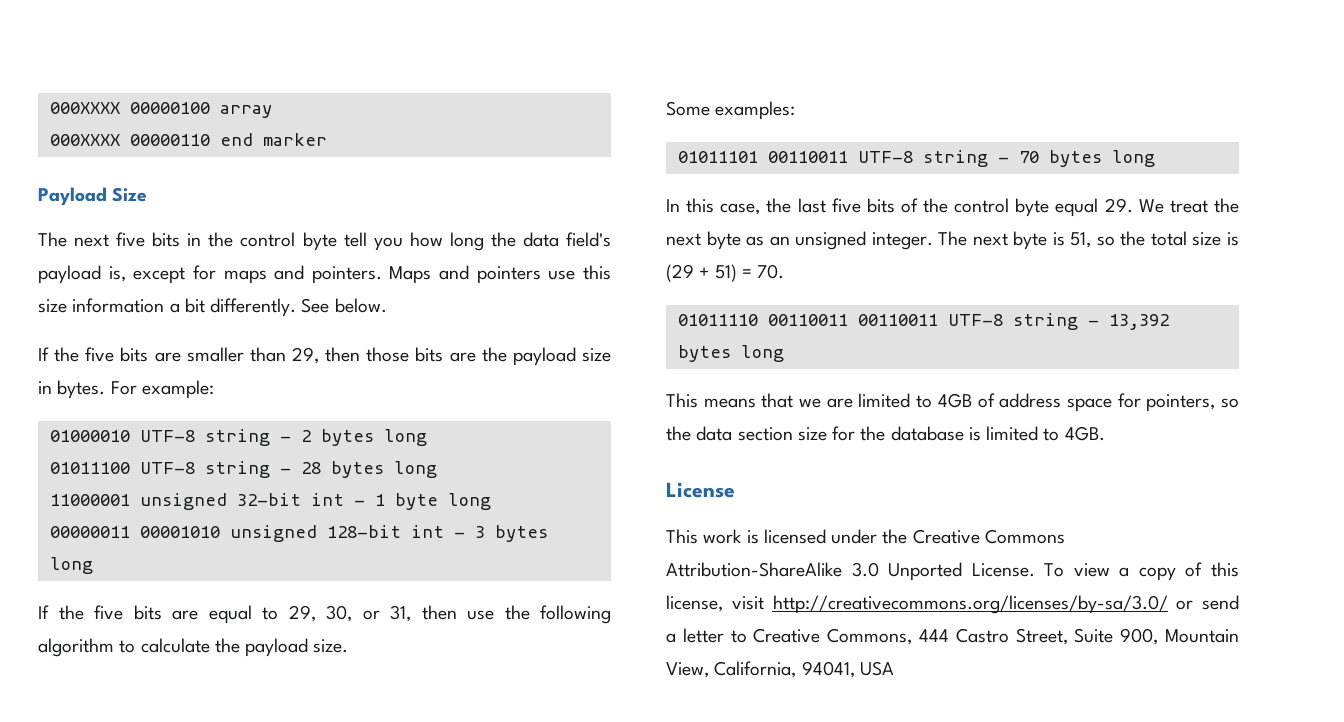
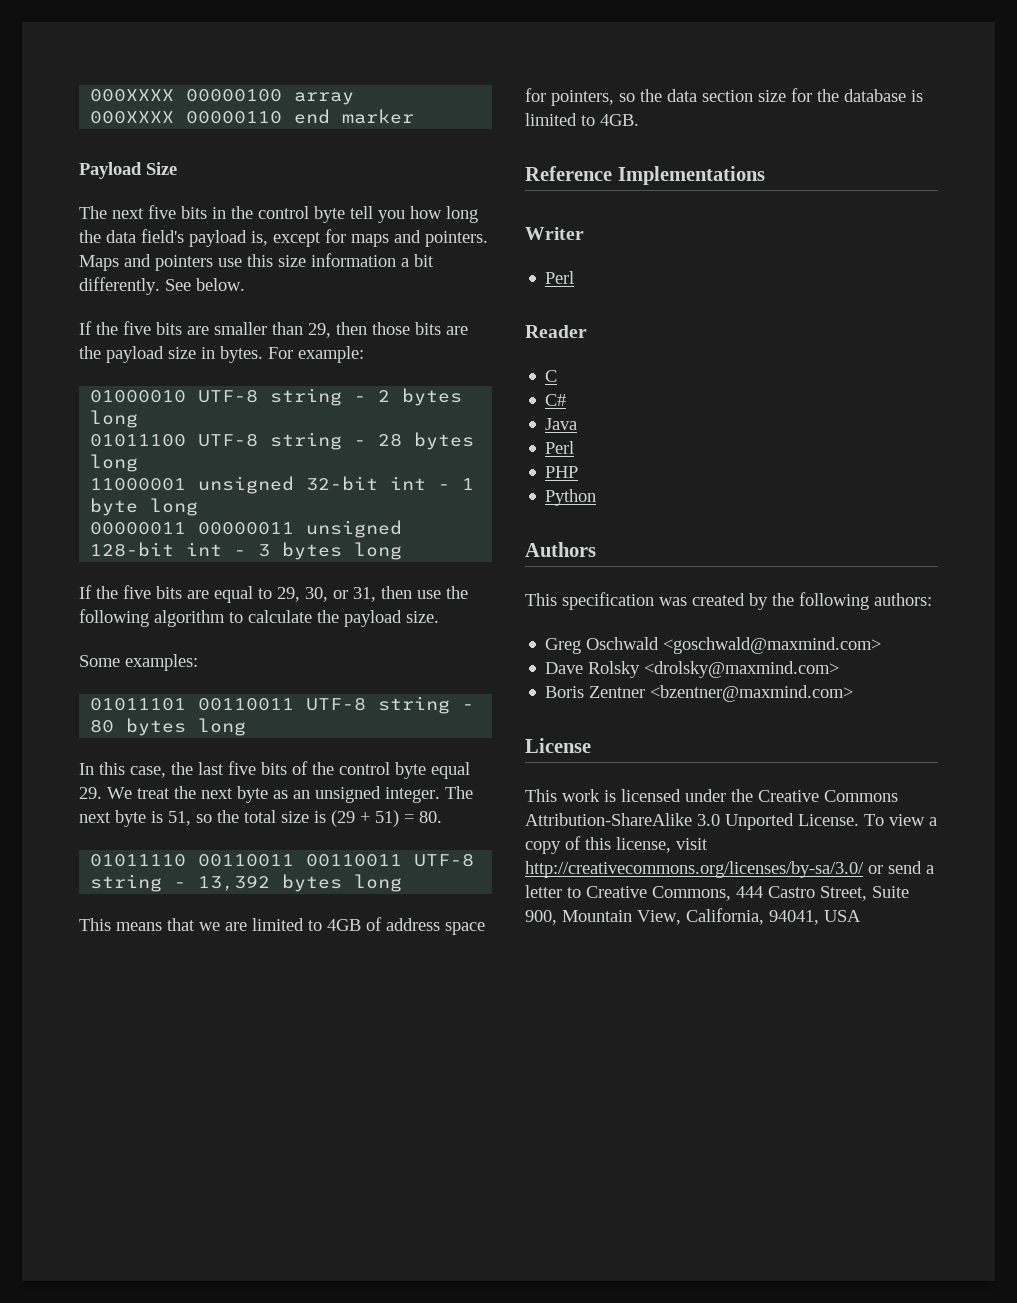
[139,526,220,538] 00001010 -> [198,522,295,535] 00000011
[1018,151,1039,163] 70 -> [90,719,115,733] 80
[757,264,785,279] 70. -> [419,811,442,823] 80.
(1105, 433) none -> [525,166,765,185] [525,227,584,240] [545,271,575,284] [525,325,587,338] [545,370,558,382] [545,394,567,406] [545,418,578,430] [545,441,575,454] [545,466,579,478] [545,489,597,506] [525,542,596,557] [525,592,932,610] [545,637,882,654] [545,661,840,678] [545,685,854,702] // Reference Implementations // Writer // Perl // Reader // C // C# // Java // Perl // PHP // Python // Authors // This specification was created by the following authors: // Greg Oschwald <goschwald@maxmind.com> // Dave Rolsky <drolsky@maxmind.com> // Boris Zentner <bzentner@maxmind.com>

